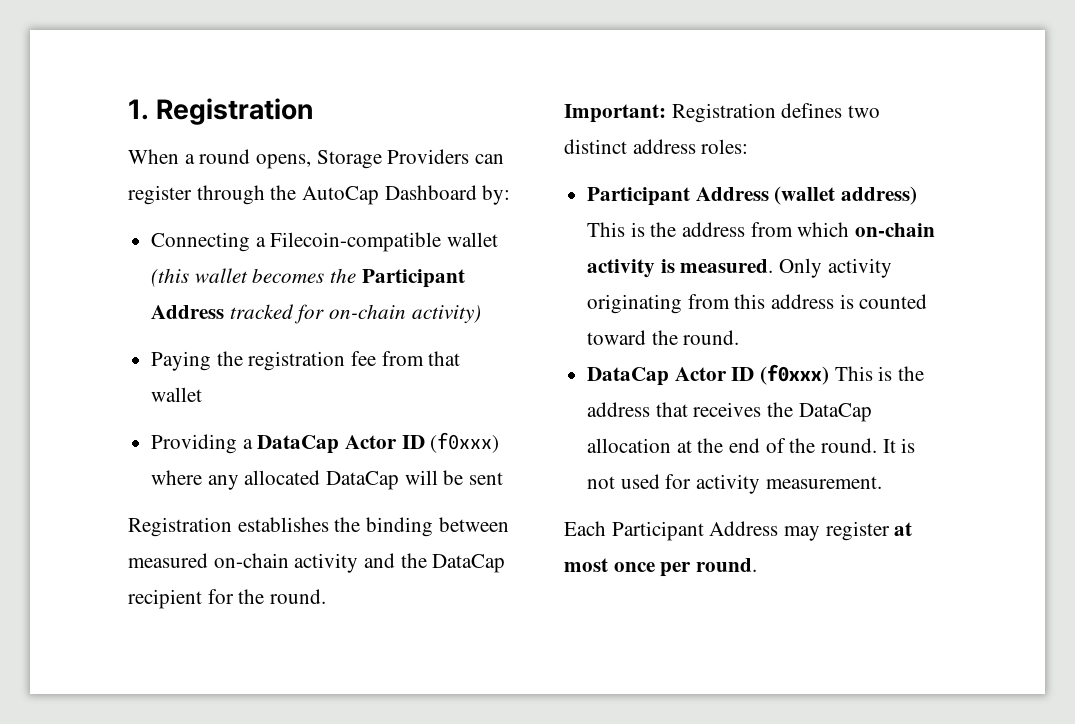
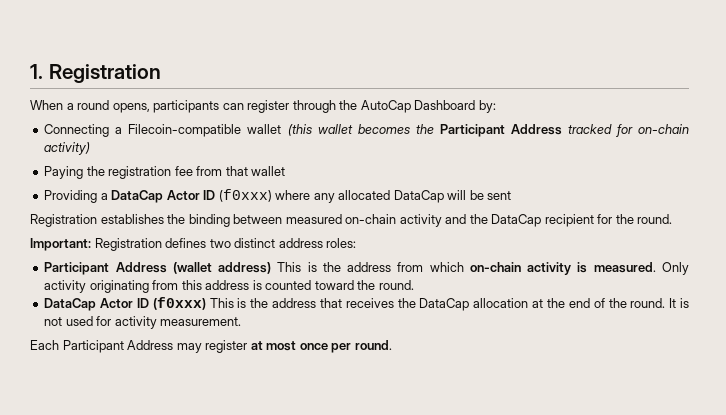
[316,149,470,169] Storage Providers -> [153,100,220,113] participants

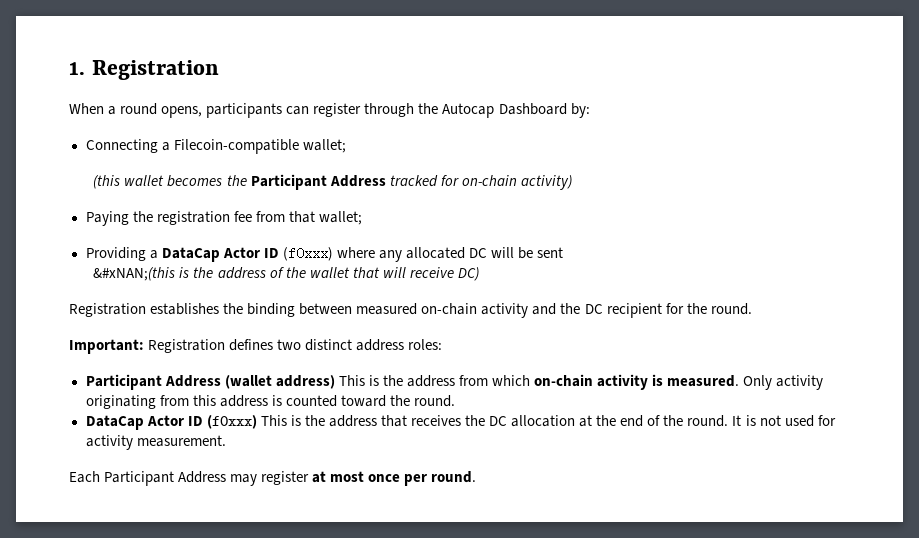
[360,100,411,113] AutoCap -> [442,103,495,118] Autocap
[247,124,282,134] wallet -> [302,139,346,153] wallet; //
[251,166,286,176] wallet -> [318,211,362,225] wallet;
[393,190,444,203] DataCap -> [468,248,487,258] DC
(512, 195) none -> [93,267,479,281] // &#xNAN;(this is the address of the wallet that will receive DC)
[491,214,542,227] DataCap -> [584,304,603,314] DC
[419,298,470,311] DataCap -> [489,416,508,426] DC

